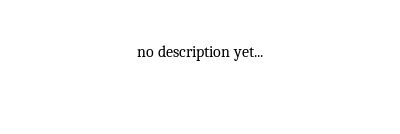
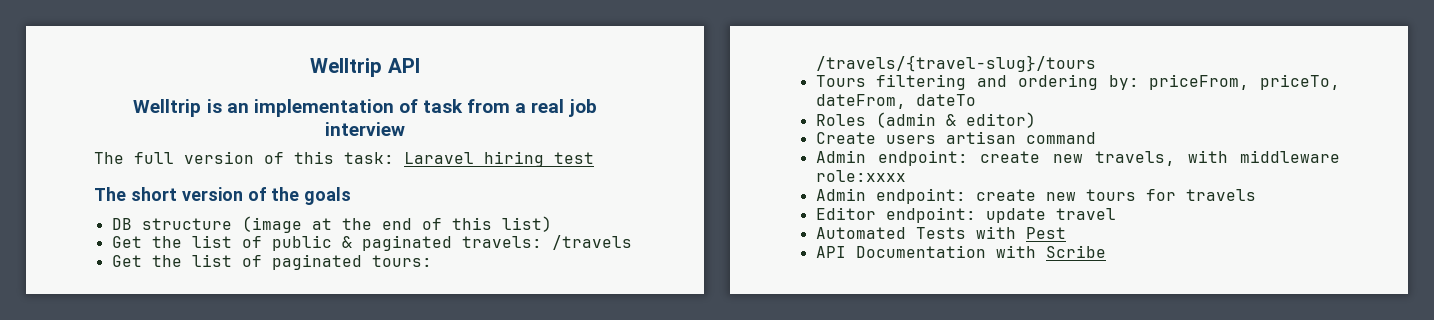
[136,45,264,61] no description yet... -> [310,58,420,77] [133,99,597,117] [325,122,405,136] [94,151,594,167] [94,187,352,205] [111,216,552,233] [111,235,632,251] [111,254,432,270] [815,55,1096,72] [815,74,1340,90] [815,94,976,109] [815,112,1036,128] [815,131,1096,144] [815,150,1340,166] [815,170,906,182] [815,188,1256,204] [815,207,1116,223] [815,226,1066,239] [815,245,1106,258] Welltrip API // Welltrip is an implementation of task from a real job interview // The full version of this task: Laravel hiring test // The short version of the goals // DB structure (image at the end of this list) // Get the list of public & paginated travels: /travels // Get the list of paginated tours: /travels/{travel-slug}/tours // Tours filtering and ordering by: priceFrom, priceTo, dateFrom, dateTo // Roles (admin & editor) // Create users artisan command // Admin endpoint: create new travels, with middleware role:xxxx // Admin endpoint: create new tours for travels // Editor endpoint: update travel // Automated Tests with Pest // API Documentation with Scribe

